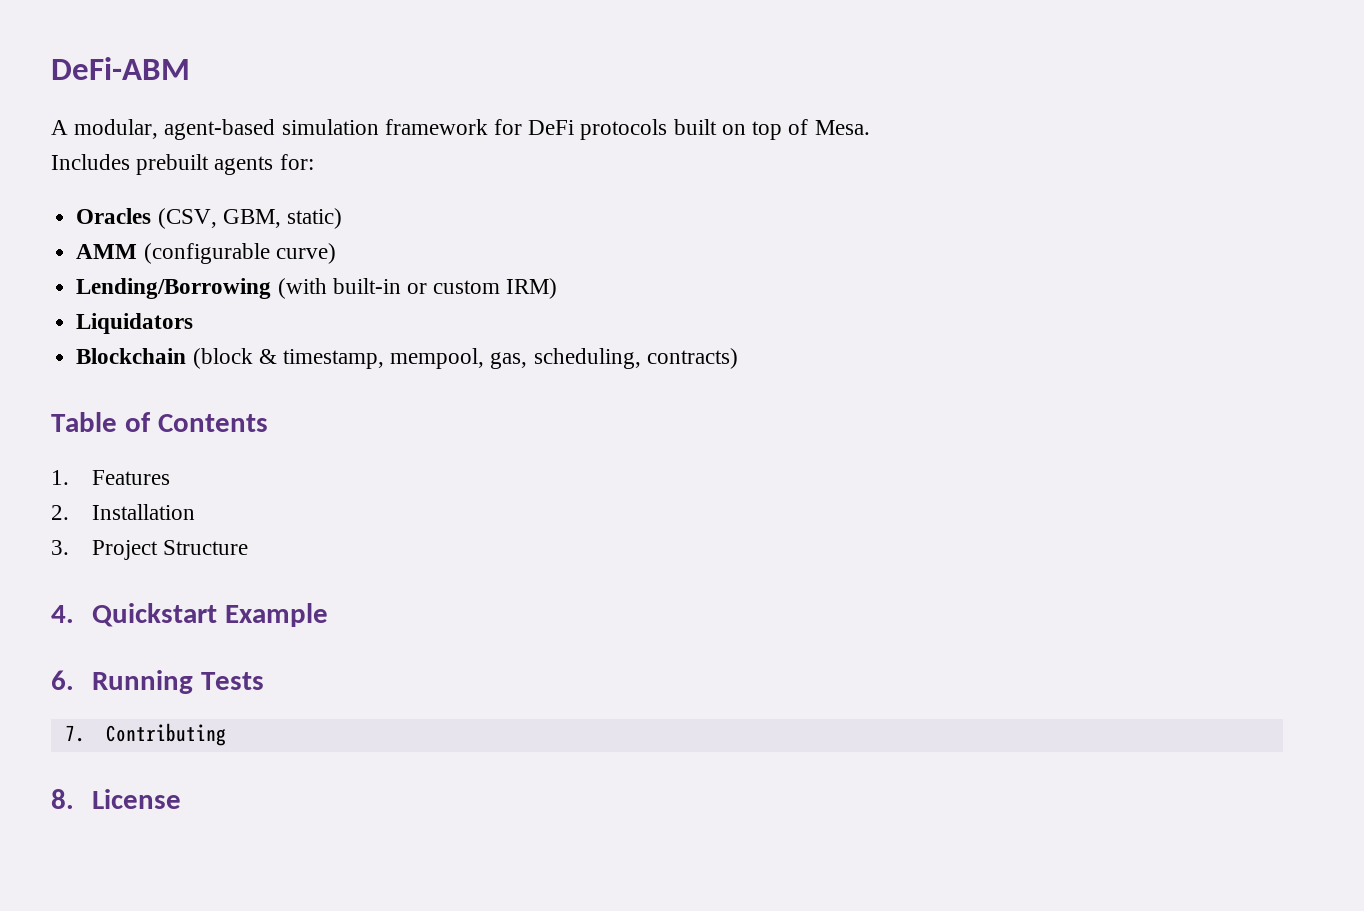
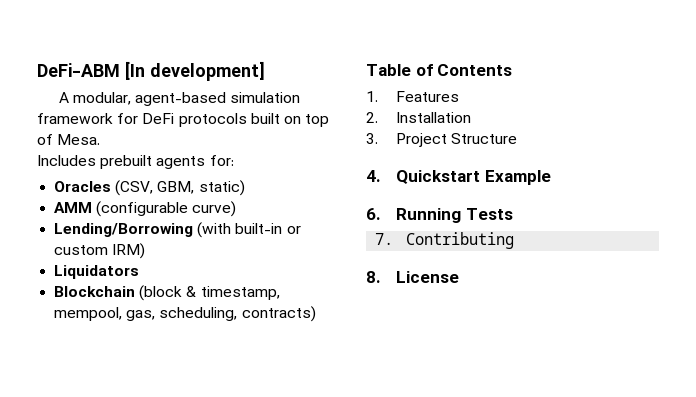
(190, 68) none -> [125,61,265,81] [In development]

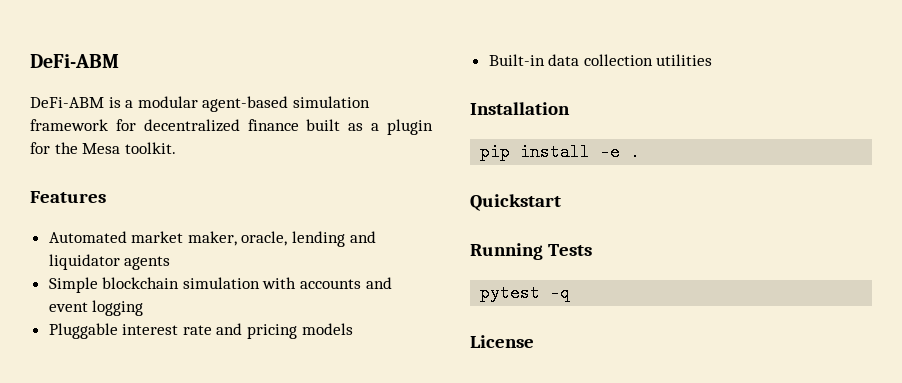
[37,61,265,81] [58,92,301,106] [37,113,330,127] [37,134,101,145] [37,155,234,169] [54,180,245,196] [54,201,237,217] [54,222,301,238] [54,243,146,259] [54,265,140,279] [54,285,280,301] [54,306,316,322] [366,64,513,76] [366,91,460,102] [366,112,472,123] [366,133,518,147] [366,170,381,182] DeFi-ABM [In development] // A modular, agent-based simulation framework for DeFi protocols built on top of Mesa. // Includes prebuilt agents for: // Oracles (CSV, GBM, static) // AMM (configurable curve) // Lending/Borrowing (with built-in or custom IRM) // Liquidators // Blockchain (block & timestamp, mempool, gas, scheduling, contracts) // Table of Contents // 1. Features // 2. Installation // 3. Project Structure // 4. -> [30,54,119,68] [30,96,370,112] [30,119,433,135] [30,142,176,154] [30,191,106,203] [48,231,376,247] [48,254,171,270] [48,277,392,293] [48,300,144,316] [48,323,353,339] [488,54,713,66] [470,102,570,115] [480,143,641,161] DeFi-ABM // DeFi-ABM is a modular agent-based simulation framework for decentralized finance built as a plugin for the Mesa toolkit. // Features // Automated market maker, oracle, lending and liquidator agents // Simple blockchain simulation with accounts and event logging // Pluggable interest rate and pricing models // Built-in data collection utilities // Installation // pip install -e . //
[484,170,551,185] [366,208,381,220] Example // 6. -> (561, 202) //
[375,232,514,249] [366,271,381,283] 7. Contributing // 8. -> [480,284,571,302] pytest -q //

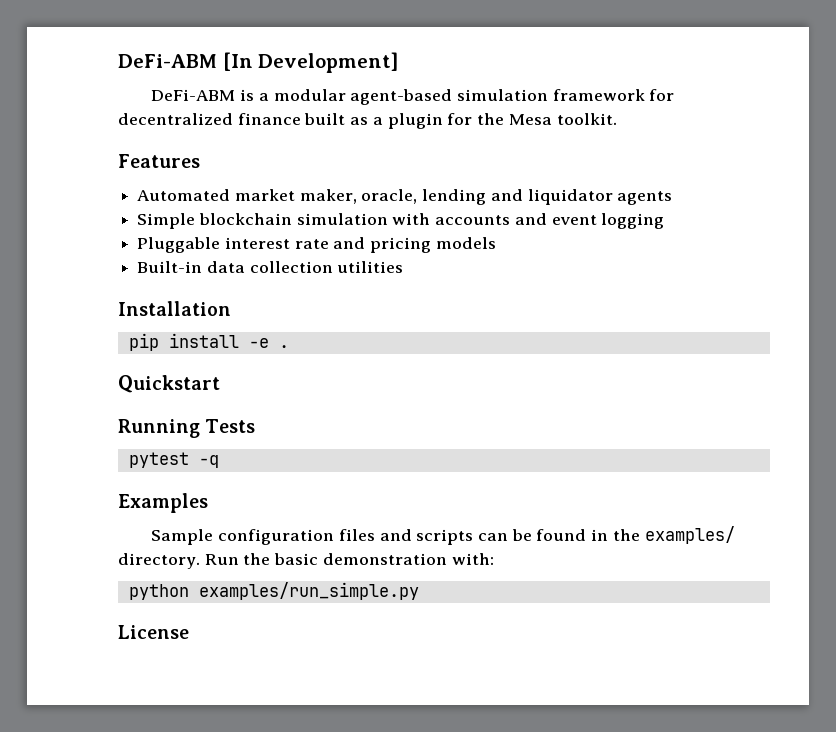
[30,54,119,68] DeFi-ABM -> [118,52,399,73] DeFi-ABM [In Development]
(571, 293) none -> [118,493,208,513] [151,526,735,545] [118,553,494,569] [128,582,419,600] // Examples // Sample configuration files and scripts can be found in the examples/ directory. Run the basic demonstration with: // python examples/run_simple.py

